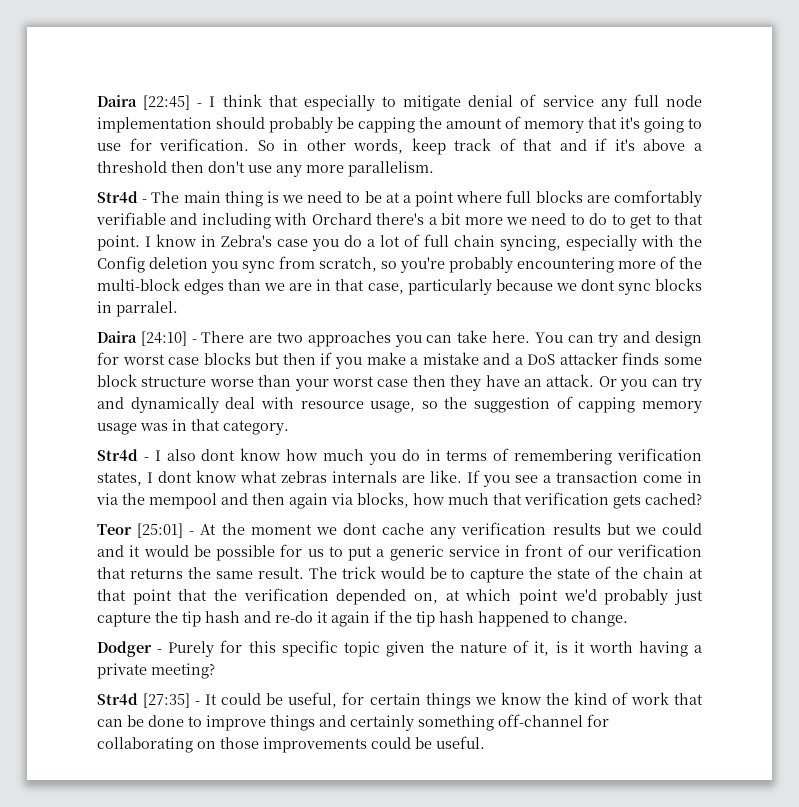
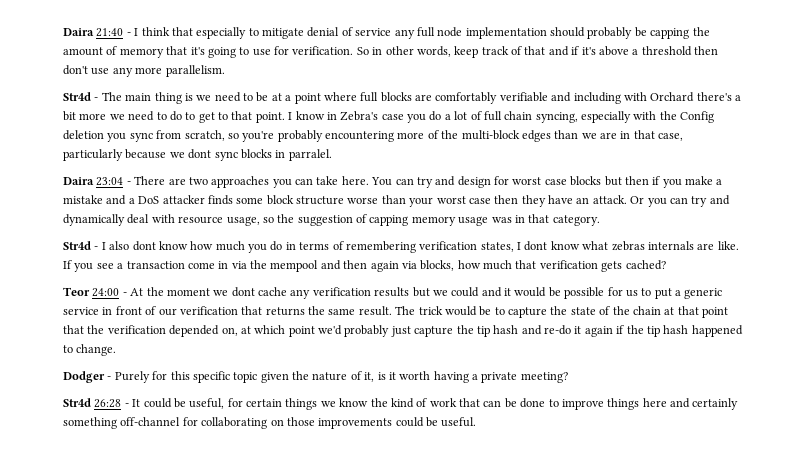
[97,95,191,110] Daira [22:45] -> [63,28,124,37] Daira 21:40
[140,331,187,346] [24:10] -> [96,177,124,186] 23:04
[137,523,184,538] [25:01] -> [92,288,120,297] 24:00
[143,693,191,708] [27:35] -> [94,399,122,408] 26:28
(315, 723) none -> [642,398,667,407] here

